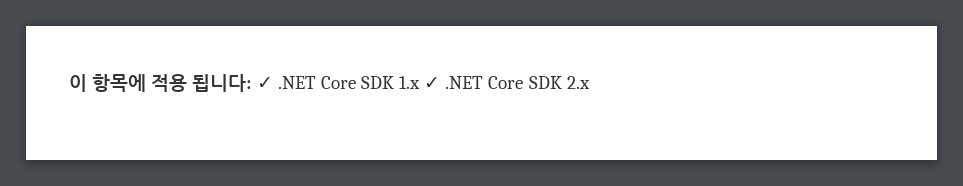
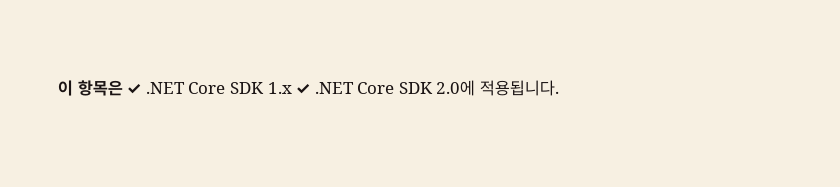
[92,74,252,92] 항목에 적용 됩니다: -> [77,80,123,96] 항목은
[566,76,590,89] 2.x -> [436,80,560,96] 2.0에 적용됩니다.

